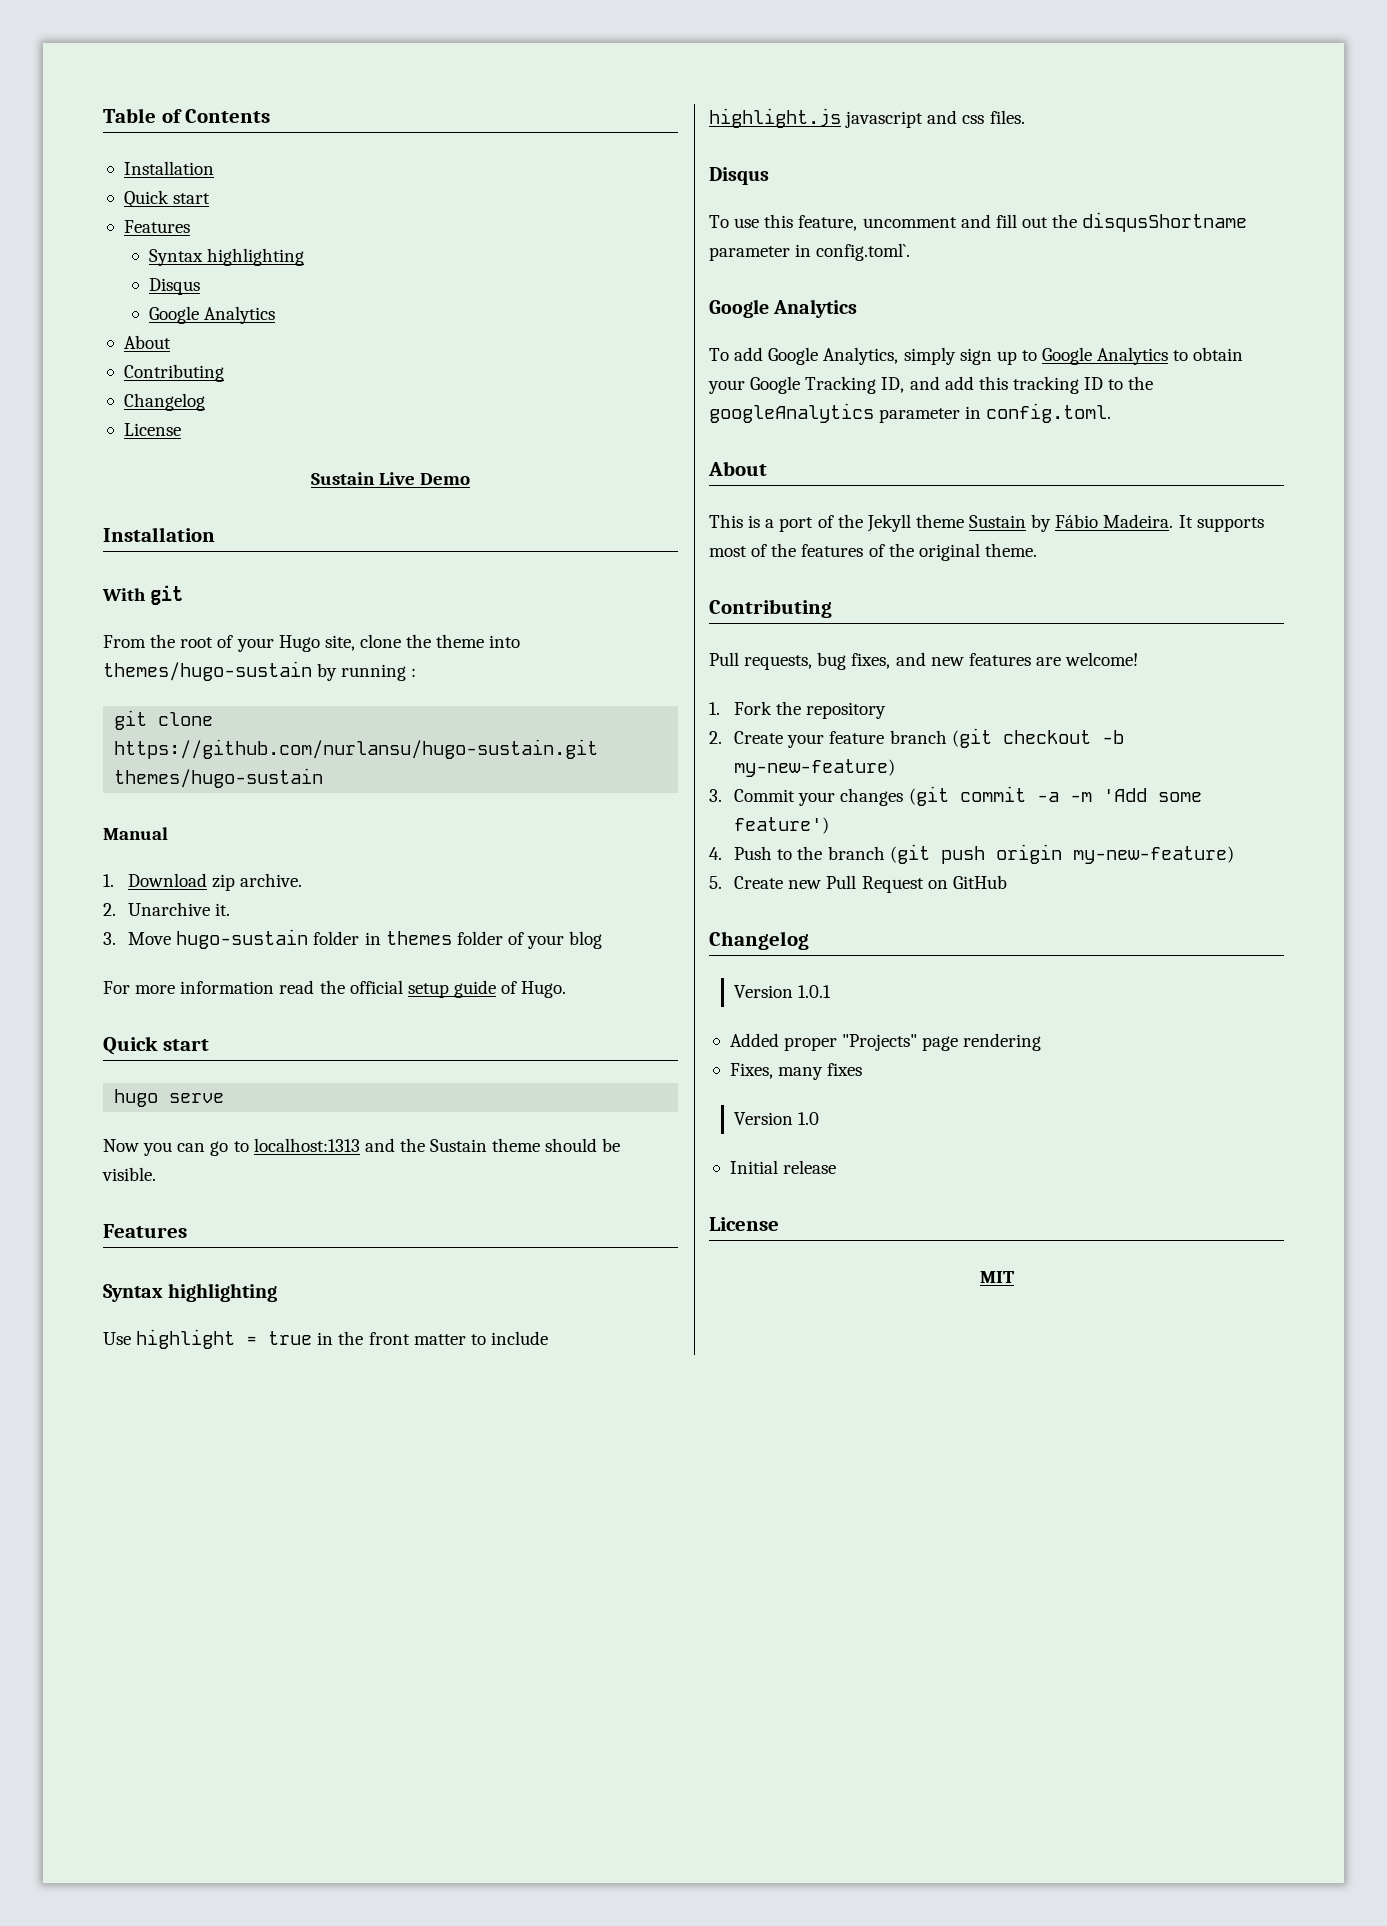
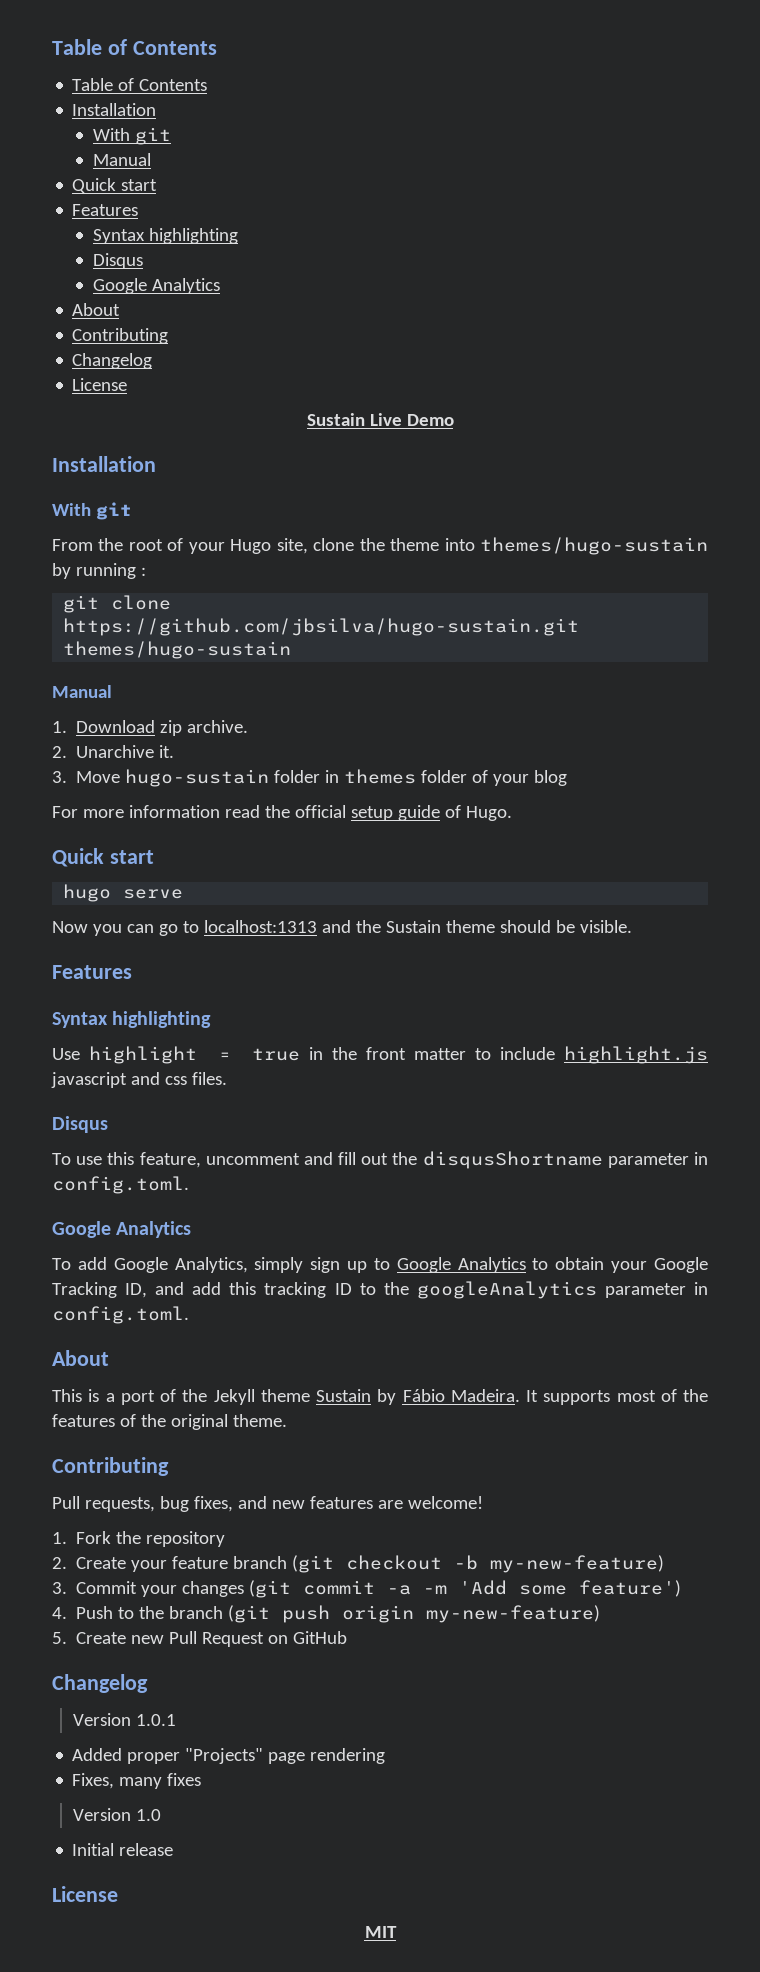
[103,108,271,123] [123,161,214,175] Table of Contents // Installation -> [52,39,217,55] [72,78,208,91] [72,103,157,116] [92,127,171,145] [92,153,151,166] Table of Contents // Table of Contents // Installation // With git // Manual
[114,739,599,759] https://github.com/nurlansu/hugo-sustain.git -> [63,618,580,636] https://github.com/jbsilva/hugo-sustain.git
[816,243,911,261] config.toml`. -> [52,1176,189,1194] config.toml.

